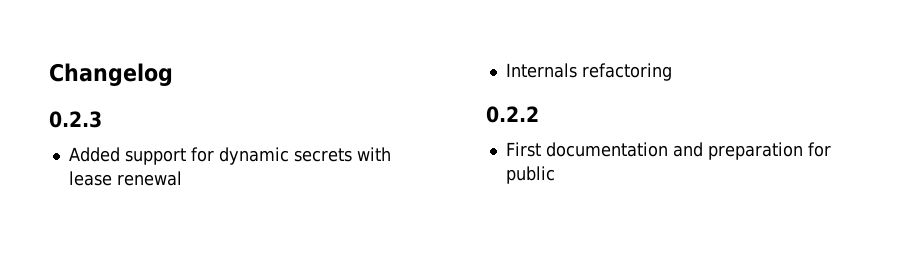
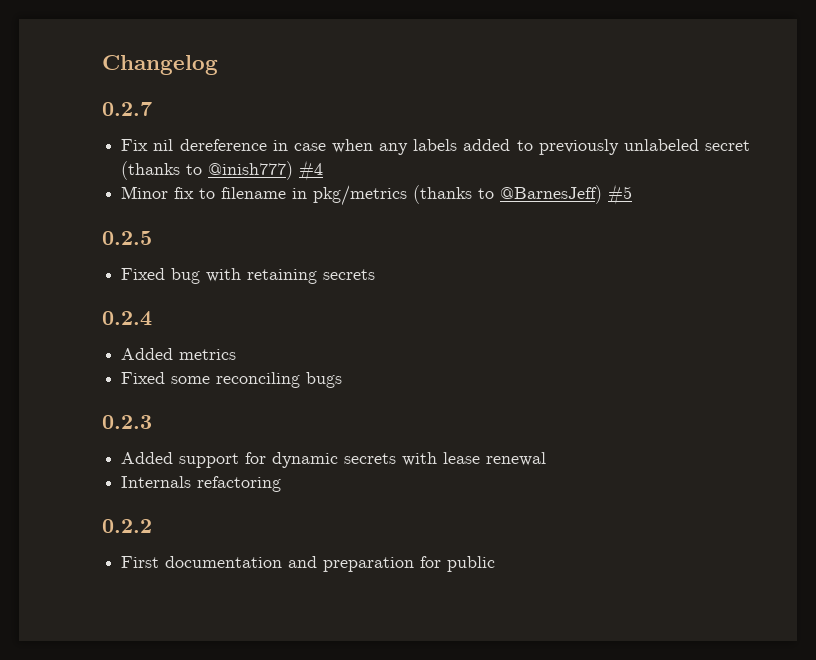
(173, 74) none -> [102,102,152,116] [121,139,750,155] [121,160,324,181] [121,184,633,206] [102,231,152,245] [121,268,376,284] [102,311,152,326] [121,348,237,360] [121,372,343,388] // 0.2.7 // Fix nil dereference in case when any labels added to previously unlabeled secret (thanks to @inish777) #4 // Minor fix to filename in pkg/metrics (thanks to @BarnesJeff) #5 // 0.2.5 // Fixed bug with retaining secrets // 0.2.4 // Added metrics // Fixed some reconciling bugs

